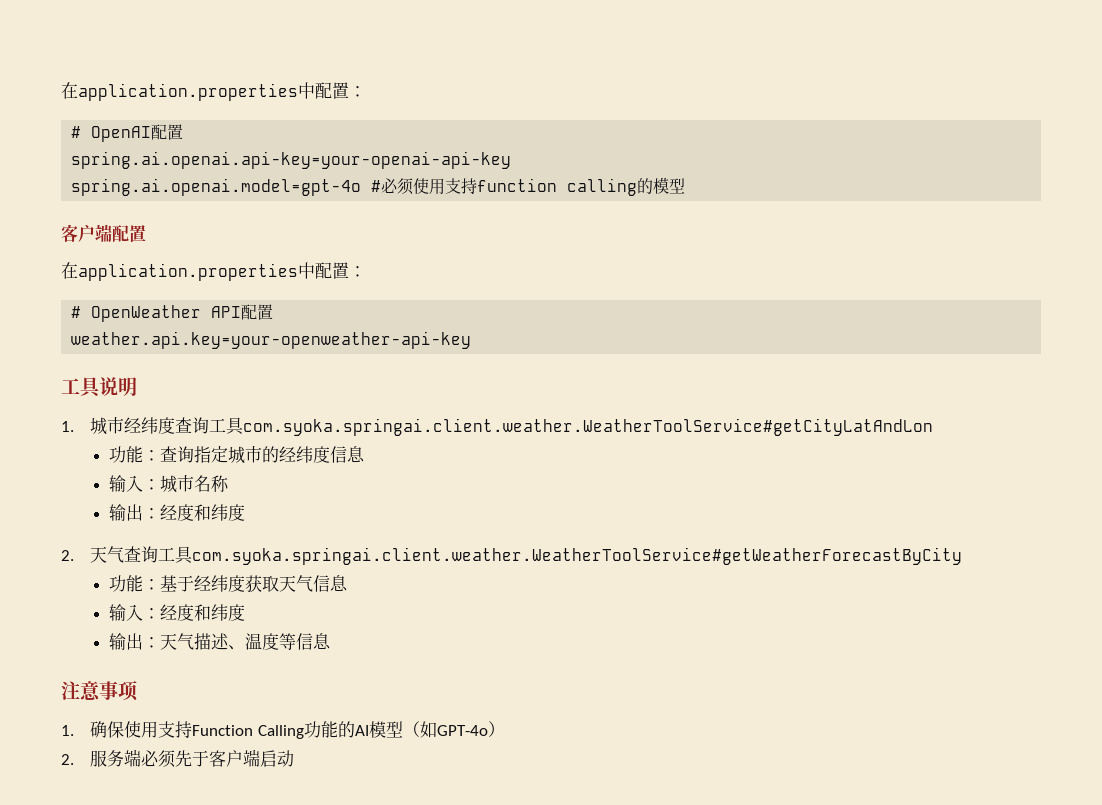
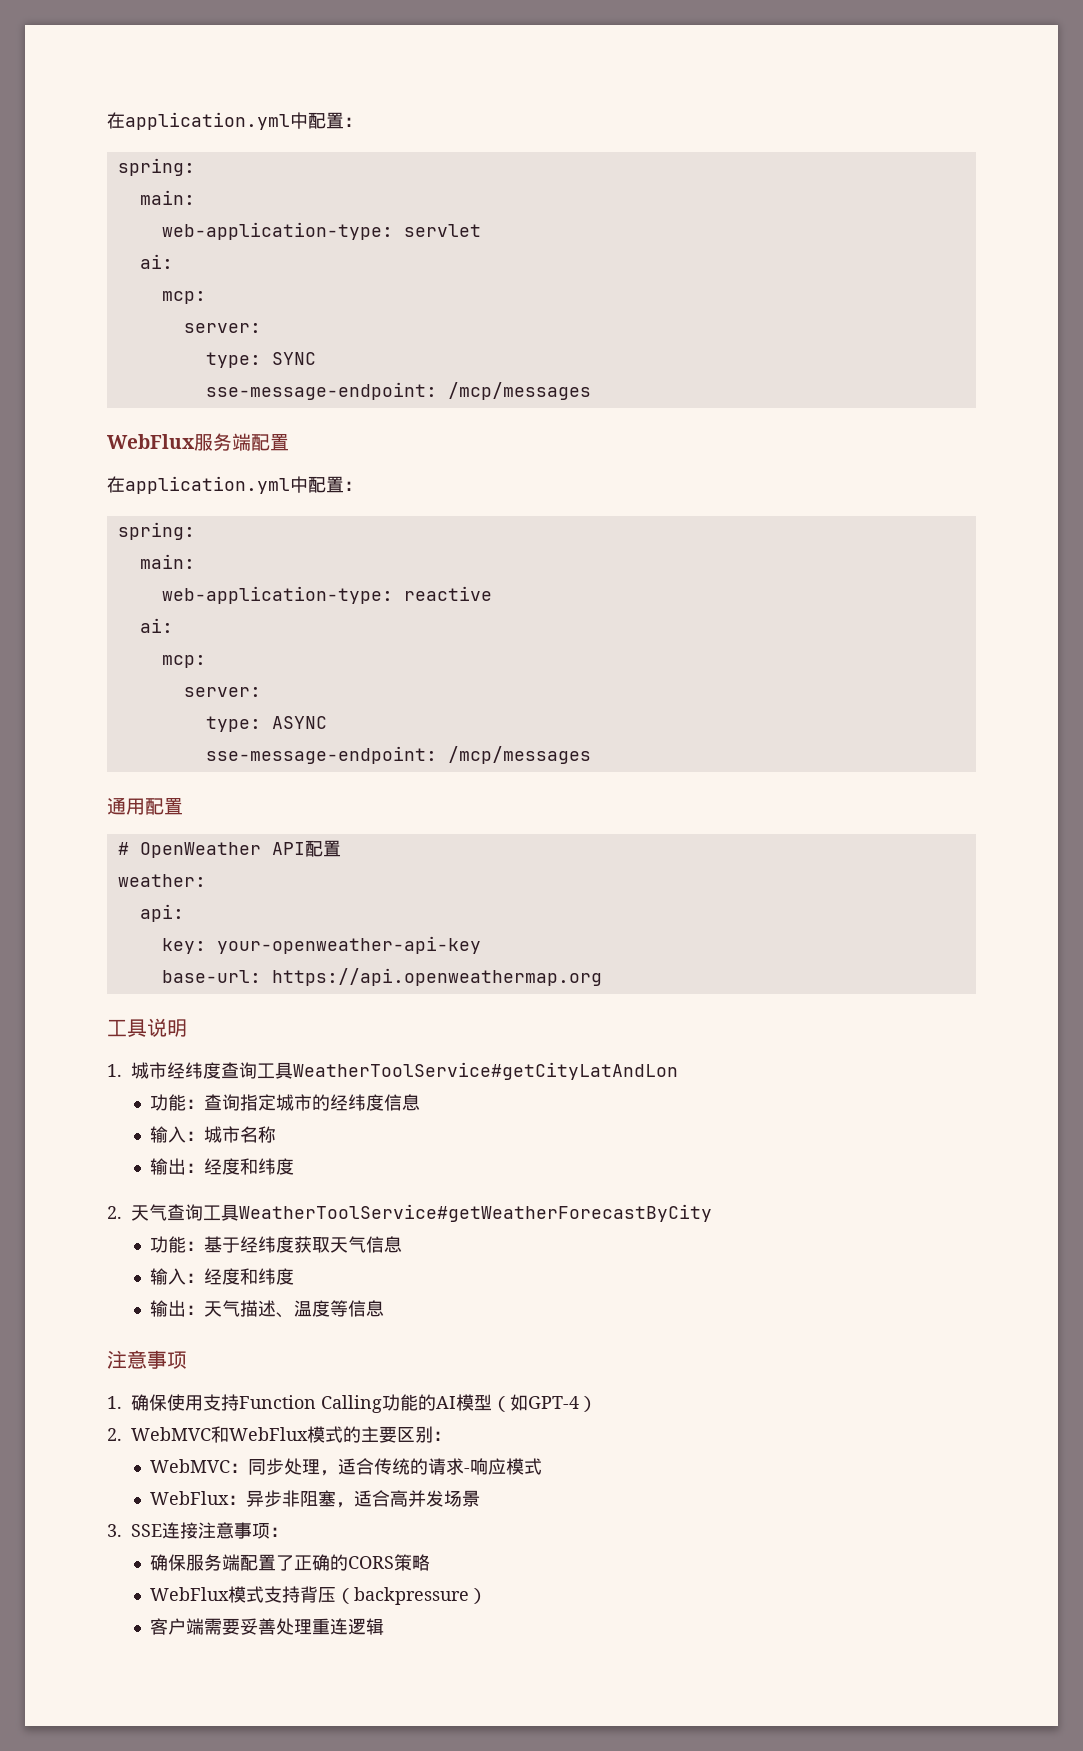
[61,82,366,101] [71,124,184,142] [71,151,512,169] [71,177,686,196] [61,224,95,242] 在application.properties中配置： // # OpenAI配置 // spring.ai.openai.api-key=your-openai-api-key // spring.ai.openai.model=gpt-4o #必须使用支持function calling的模型 // 客户 -> [107,112,362,130] [117,158,195,176] [139,190,195,205] [161,222,481,240] [139,254,173,269] [161,291,206,304] [183,323,261,333] [205,352,316,368] [205,382,591,400] [107,433,232,451] 在application.yml中配置： // spring: // main: // web-application-type: servlet // ai: // mcp: // server: // type: SYNC // sse-message-endpoint: /mcp/messages // WebFlux服务
[78,262,366,281] [71,304,274,322] [71,331,472,349] application.properties中配置： // # OpenWeather API配置 // weather.api.key=your-openweather-api-key -> [125,476,362,494] [117,522,195,540] [139,554,195,569] [161,586,492,604] [139,618,173,633] [161,655,206,668] [183,687,261,697] [205,716,327,732] [205,746,591,764] [107,798,183,815] [117,840,341,858] [117,874,206,887] [139,904,184,922] [161,936,481,954] [161,968,602,986] application.yml中配置： // spring: // main: // web-application-type: reactive // ai: // mcp: // server: // type: ASYNC // sse-message-endpoint: /mcp/messages // 通用配置 // # OpenWeather API配置 // weather: // api: // key: your-openweather-api-key // base-url: https://api.openweathermap.org
[243,418,934,436] com.syoka.springai.client.weather.WeatherToolService#getCityLatAndLon -> [293,1062,678,1080] WeatherToolService#getCityLatAndLon
[192,547,963,565] com.syoka.springai.client.weather.WeatherToolService#getWeatherForecastByCity -> [239,1204,712,1222] WeatherToolService#getWeatherForecastByCity
[437,725,489,736] GPT-4o -> [528,1396,579,1409] GPT-4
[90,749,295,768] 服务端必须先于客户端启动 -> [131,1426,451,1443] [150,1458,543,1476] [150,1490,481,1508] [107,1522,288,1539] [150,1554,431,1571] [150,1586,488,1605] [150,1618,385,1635] WebMVC和WebFlux模式的主要区别： // WebMVC：同步处理，适合传统的请求-响应模式 // WebFlux：异步非阻塞，适合高并发场景 // 3. SSE连接注意事项： // 确保服务端配置了正确的CORS策略 // WebFlux模式支持背压（backpressure） // 客户端需要妥善处理重连逻辑

